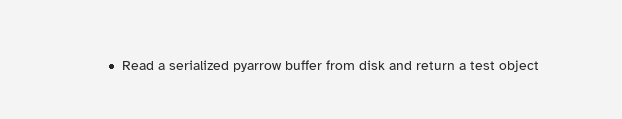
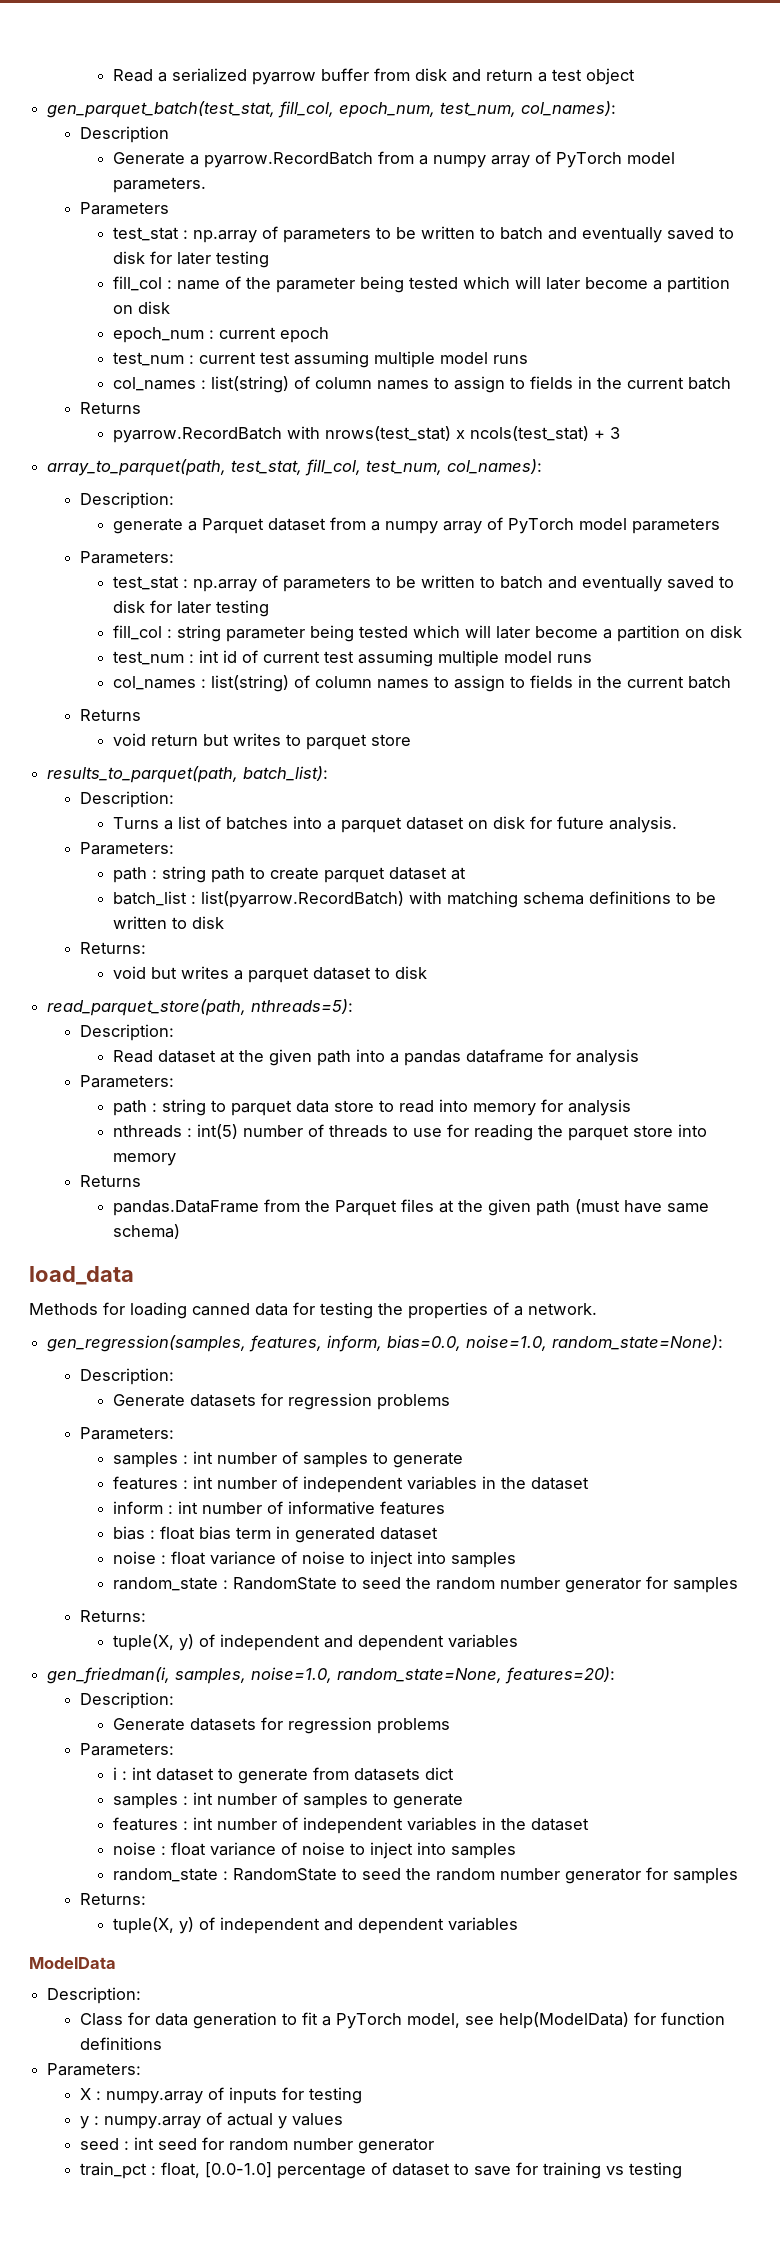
(539, 66) none -> [47,101,617,118] [80,126,170,143] [112,151,675,168] [112,177,206,193] [80,202,170,215] [112,226,734,243] [112,251,269,268] [112,276,730,293] [112,301,170,314] [112,327,329,343] [112,351,528,368] [112,376,731,393] [80,402,142,414] [112,426,620,443] [47,459,543,476] [80,492,175,509] [112,517,720,534] [80,551,175,564] [112,575,734,592] [112,600,269,617] [112,625,742,642] [112,650,592,667] [112,675,731,692] [80,709,142,721] [112,733,411,750] [47,766,329,783] [80,791,175,808] [112,816,677,833] [80,842,175,855] [112,866,466,883] [112,891,716,908] [112,916,224,929] [80,942,147,954] [112,966,427,983] [47,999,354,1016] [80,1024,175,1041] [112,1049,639,1066] [80,1075,175,1088] [112,1099,631,1116] [112,1124,707,1141] [112,1153,176,1166] [80,1175,142,1187] [112,1199,709,1216] [112,1224,180,1239] [29,1266,134,1285] [29,1302,597,1319] [47,1335,724,1352] [80,1368,175,1385] [112,1393,450,1410] [80,1427,175,1440] [112,1451,463,1468] [112,1476,589,1493] [112,1501,445,1515] [112,1526,438,1543] [112,1551,516,1568] [112,1576,738,1593] [80,1610,147,1622] [112,1634,518,1651] [47,1667,616,1684] [80,1692,175,1709] [112,1717,450,1734] [80,1743,175,1756] [112,1767,454,1784] [112,1792,463,1809] [112,1817,589,1834] [112,1842,516,1859] [112,1867,738,1884] [80,1893,147,1905] [112,1917,518,1934] [29,1957,116,1969] [47,1987,142,2004] [80,2012,726,2029] [80,2037,163,2050] [47,2063,142,2076] [80,2087,363,2104] [80,2112,344,2129] [80,2137,435,2154] [80,2162,683,2179] // gen_parquet_batch(test_stat, fill_col, epoch_num, test_num, col_names): // Description // Generate a pyarrow.RecordBatch from a numpy array of PyTorch model parameters. // Parameters // test_stat : np.array of parameters to be written to batch and eventually saved to disk for later testing // fill_col : name of the parameter being tested which will later become a partition on disk // epoch_num : current epoch // test_num : current test assuming multiple model runs // col_names : list(string) of column names to assign to fields in the current batch // Returns // pyarrow.RecordBatch with nrows(test_stat) x ncols(test_stat) + 3 // array_to_parquet(path, test_stat, fill_col, test_num, col_names): // Description: // generate a Parquet dataset from a numpy array of PyTorch model parameters // Parameters: // test_stat : np.array of parameters to be written to batch and eventually saved to disk for later testing // fill_col : string parameter being tested which will later become a partition on disk // test_num : int id of current test assuming multiple model runs // col_names : list(string) of column names to assign to fields in the current batch // Returns // void return but writes to parquet store // results_to_parquet(path, batch_list): // Description: // Turns a list of batches into a parquet dataset on disk for future analysis. // Parameters: // path : string path to create parquet dataset at // batch_list : list(pyarrow.RecordBatch) with matching schema definitions to be written to disk // Returns: // void but writes a parquet dataset to disk // read_parquet_store(path, nthreads=5): // Description: // Read dataset at the given path into a pandas dataframe for analysis // Parameters: // path : string to parquet data store to read into memory for analysis // nthreads : int(5) number of threads to use for reading the parquet store into memory // Returns // pandas.DataFrame from the Parquet files at the given path (must have same schema) // load_data // Methods for loading canned data for testing the properties of a network. // gen_regression(samples, features, inform, bias=0.0, noise=1.0, random_state=None): // Description: // Generate datasets for regression problems // Parameters: // samples : int number of samples to generate // features : int number of independent variables in the dataset // inform : int number of informative features // bias : float bias term in generated dataset // noise : float variance of noise to inject into samples // random_state : RandomState to seed the random number generator for samples // Returns: // tuple(X, y) of independent and dependent variables // gen_friedman(i, samples, noise=1.0, random_state=None, features=20): // Description: // Generate datasets for regression problems // Parameters: // i : int dataset to generate from datasets dict // samples : int number of samples to generate // features : int number of independent variables in the dataset // noise : float variance of noise to inject into samples // random_state : RandomState to seed the random number generator for samples // Returns: // tuple(X, y) of independent and dependent variables // ModelData // Description: // Class for data generation to fit a PyTorch model, see help(ModelData) for function definitions // Parameters: // X : numpy.array of inputs for testing // y : numpy.array of actual y values // seed : int seed for random number generator // train_pct : float, [0.0-1.0] percentage of dataset to save for training vs testing

